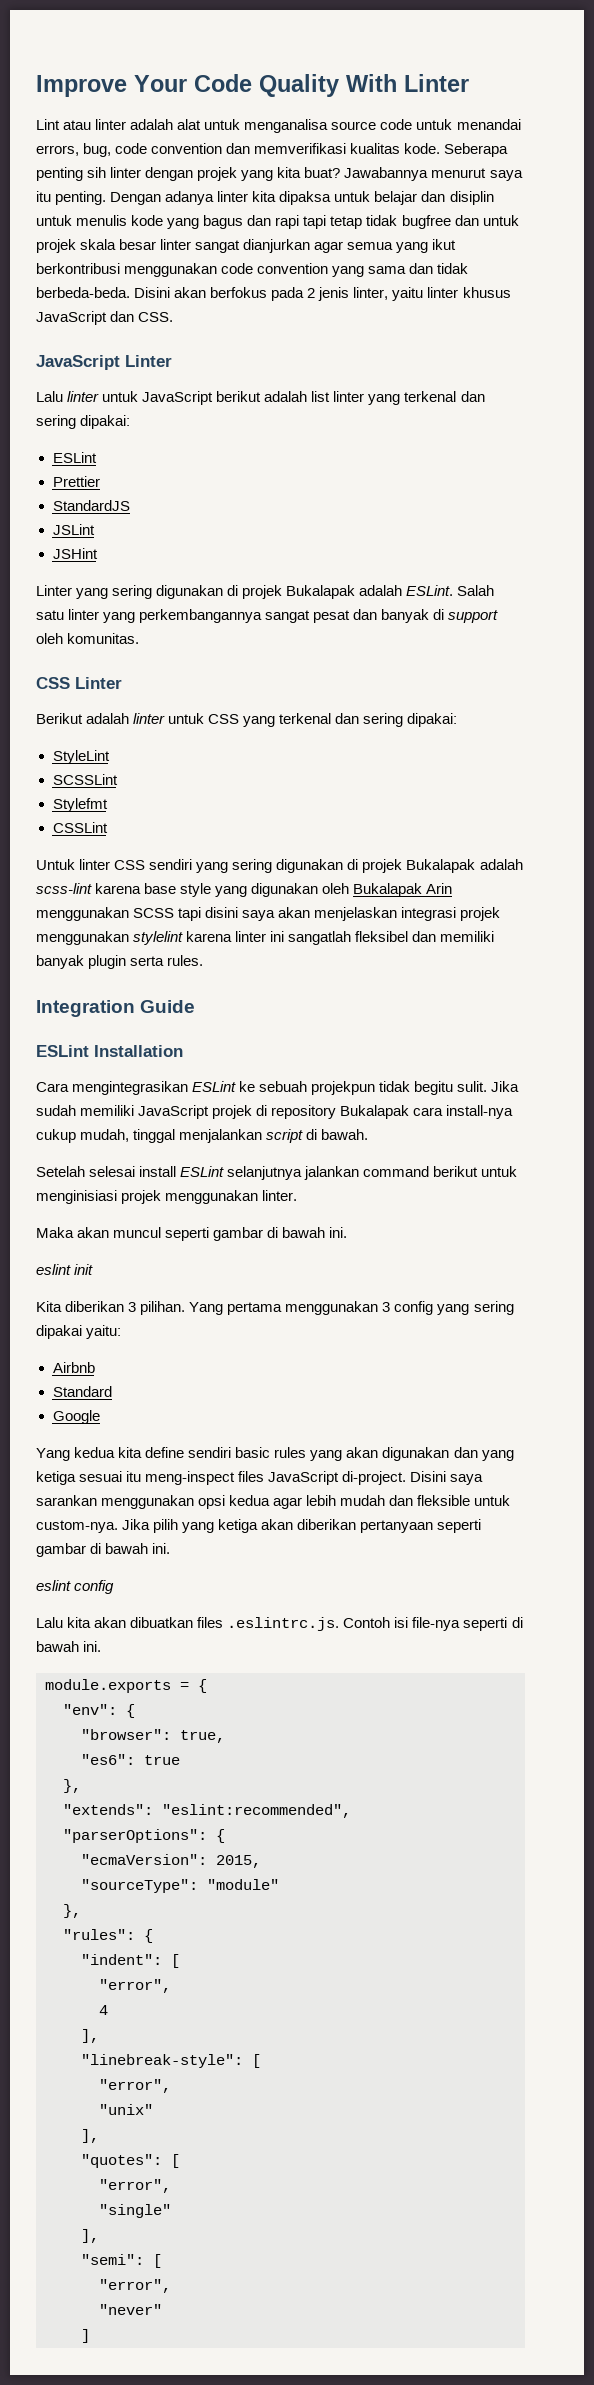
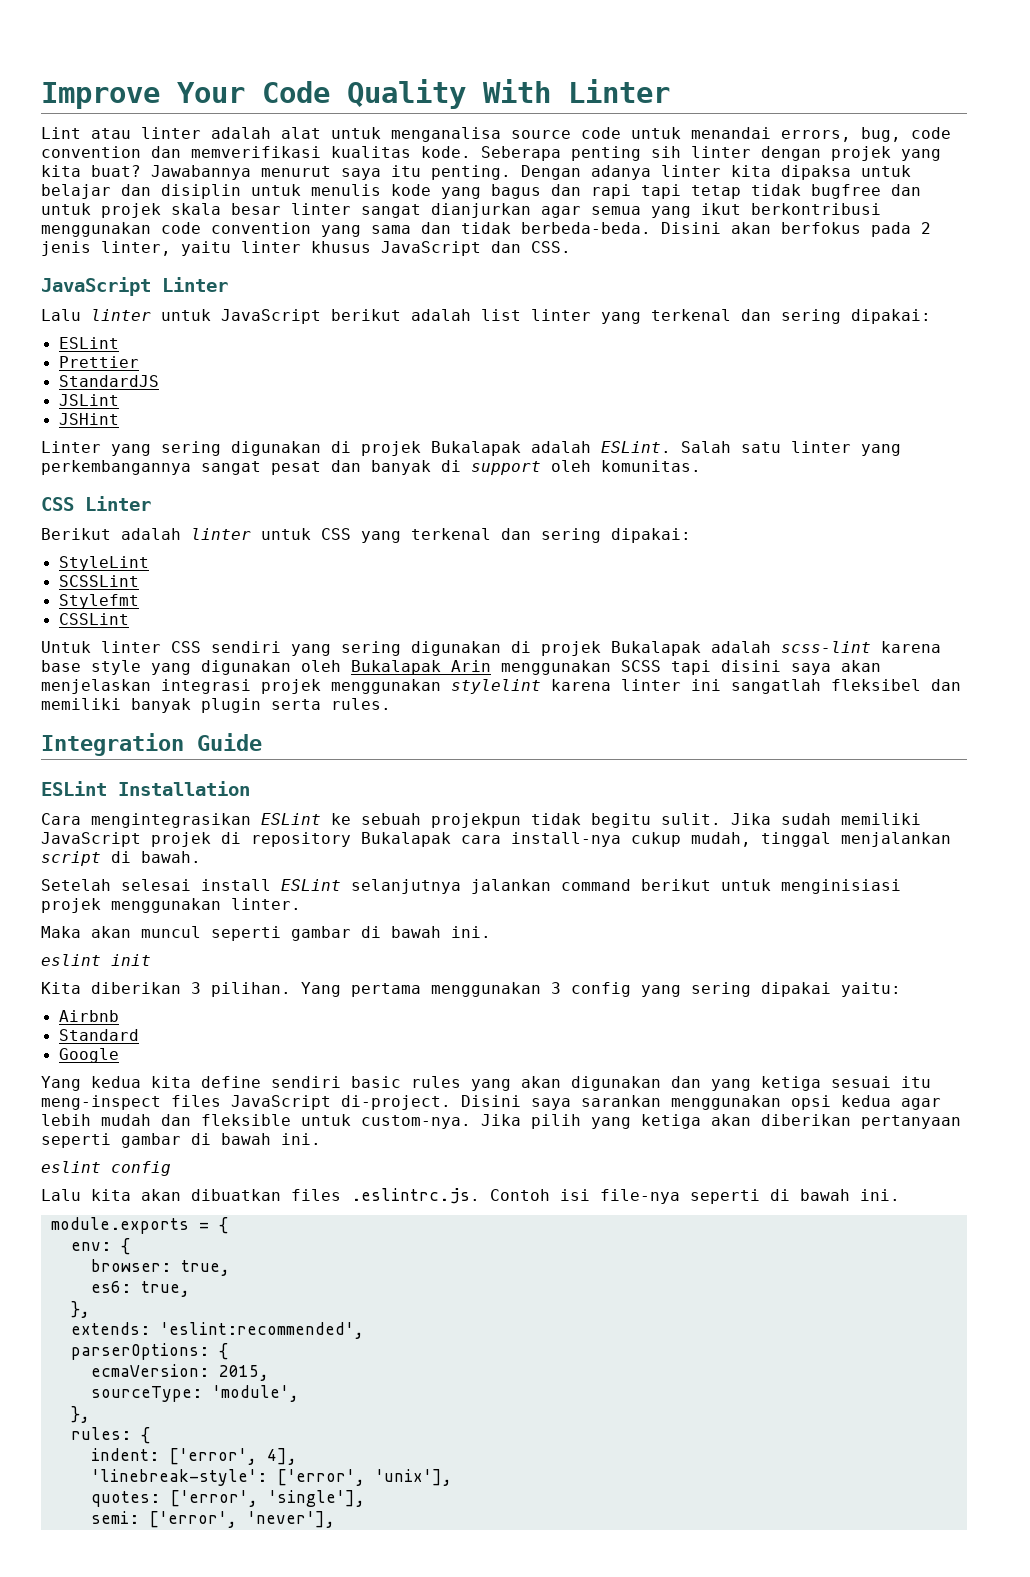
[63,1704,135,1718] [81,1729,225,1743] [81,1754,180,1765] [63,1779,81,1793] [63,1804,351,1818] [63,1829,225,1843] [81,1854,207,1865] "env": { // "browser": true, // "es6": true // }, // "extends": "eslint:recommended", // "parserOptions": { // "ecmaVersion": -> [70,1238,130,1255] [90,1259,230,1276] [90,1281,190,1297] [70,1301,90,1318] [70,1322,364,1339] [70,1343,228,1360] [90,1364,209,1377] env: { // browser: true, // es6: true, // }, // extends: 'eslint:recommended', // parserOptions: { // ecmaVersion:
[81,1879,279,1893] [63,1904,81,1918] [63,1929,153,1943] [81,1954,180,1968] [99,1979,171,1993] [99,2005,108,2015] [81,2029,99,2043] [81,2054,261,2068] [99,2079,171,2093] [99,2104,153,2115] [81,2129,99,2143] [81,2154,180,2168] [99,2179,171,2193] [99,2204,171,2218] [81,2229,99,2243] [81,2254,162,2268] [99,2279,171,2293] [99,2304,162,2315] [81,2329,90,2343] "sourceType": "module" // }, // "rules": { // "indent": [ // "error", // 4 // ], // "linebreak-style": [ // "error", // "unix" // ], // "quotes": [ // "error", // "single" // ], // "semi": [ // "error", // "never" // ] -> [90,1385,299,1402] [70,1406,90,1423] [70,1427,150,1444] [90,1448,297,1465] [90,1469,452,1486] [90,1490,365,1507] [90,1511,335,1528] sourceType: 'module', // }, // rules: { // indent: ['error', 4], // 'linebreak-style': ['error', 'unix'], // quotes: ['error', 'single'], // semi: ['error', 'never'],

